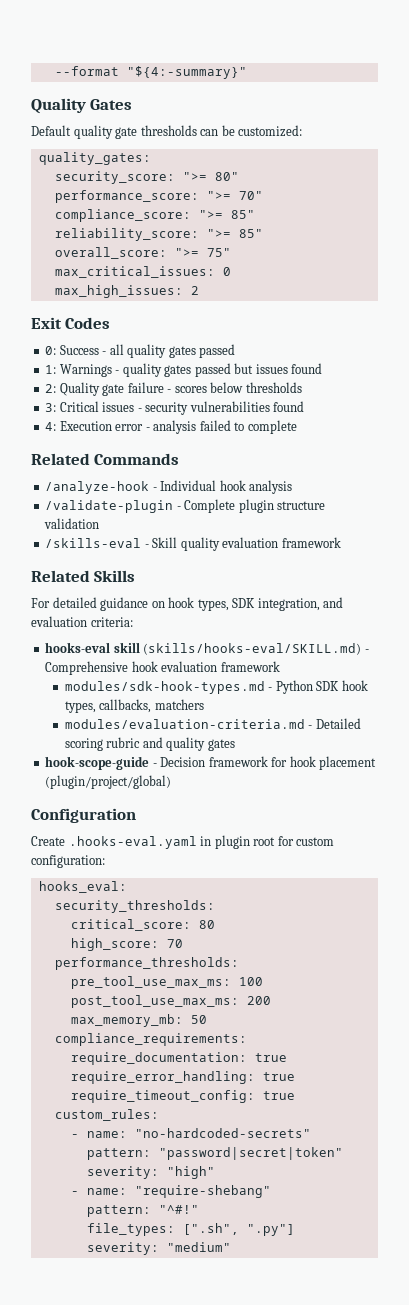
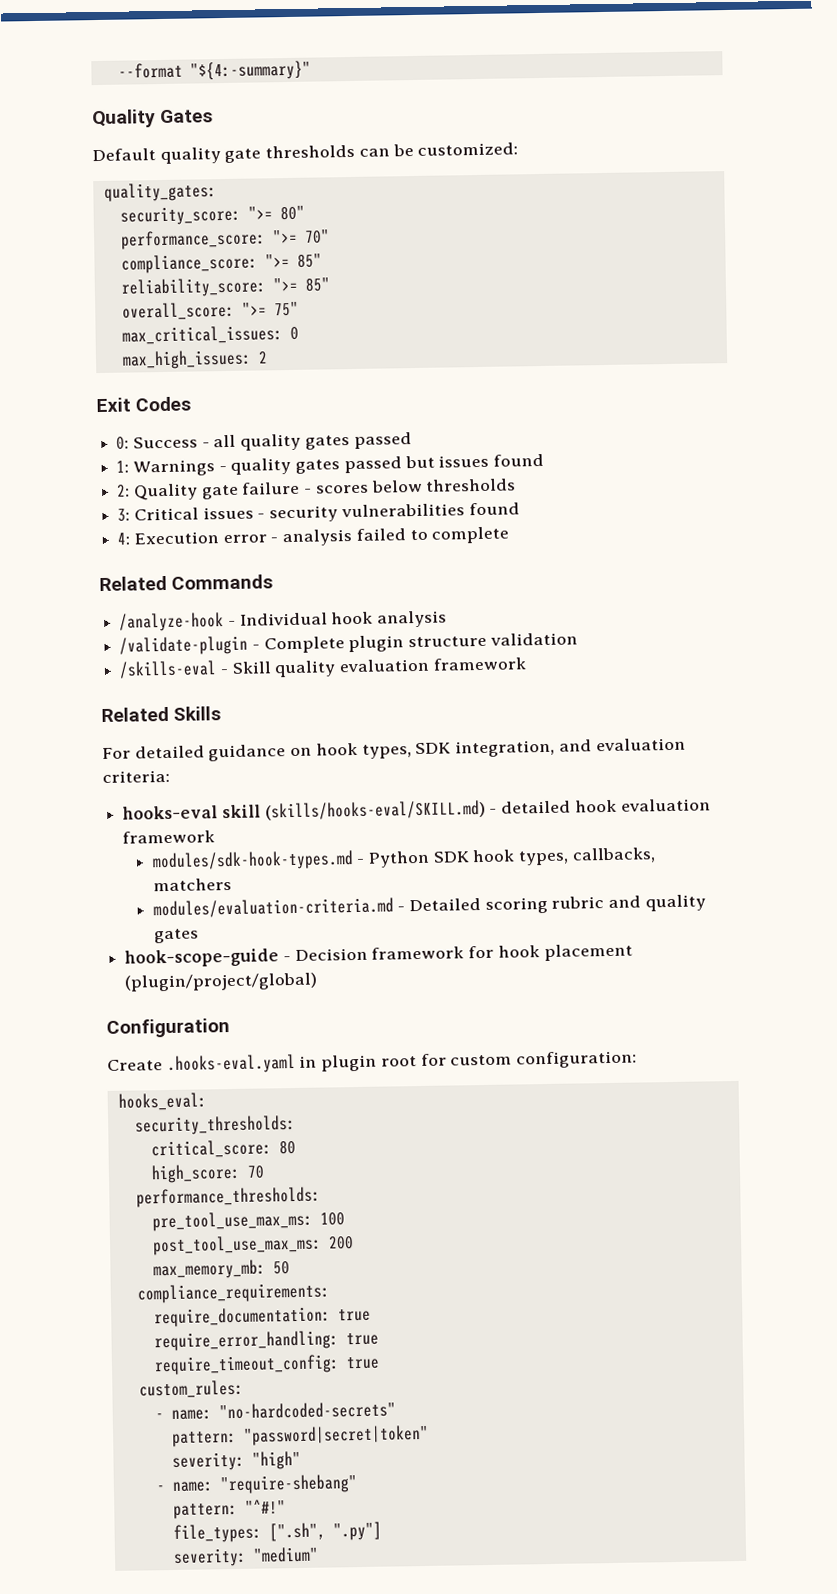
[45,661,129,675] Comprehensive -> [501,800,572,814] detailed

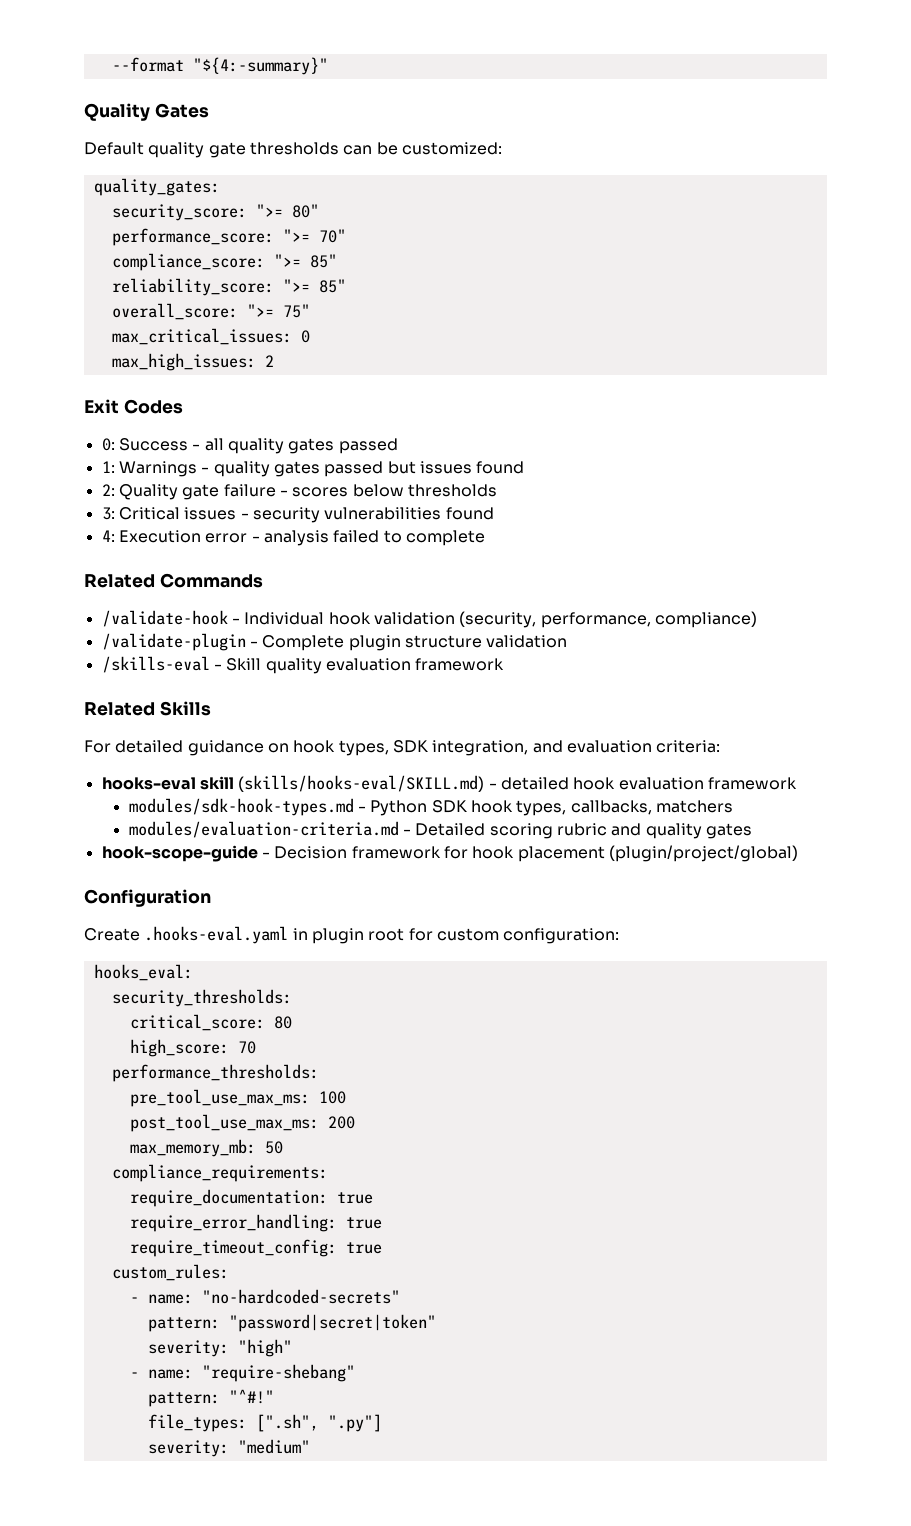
[119,612,225,632] /analyze-hook -> [101,610,228,627] /validate-hook
[377,610,448,628] analysis -> [373,611,757,628] validation (security, performance, compliance)

